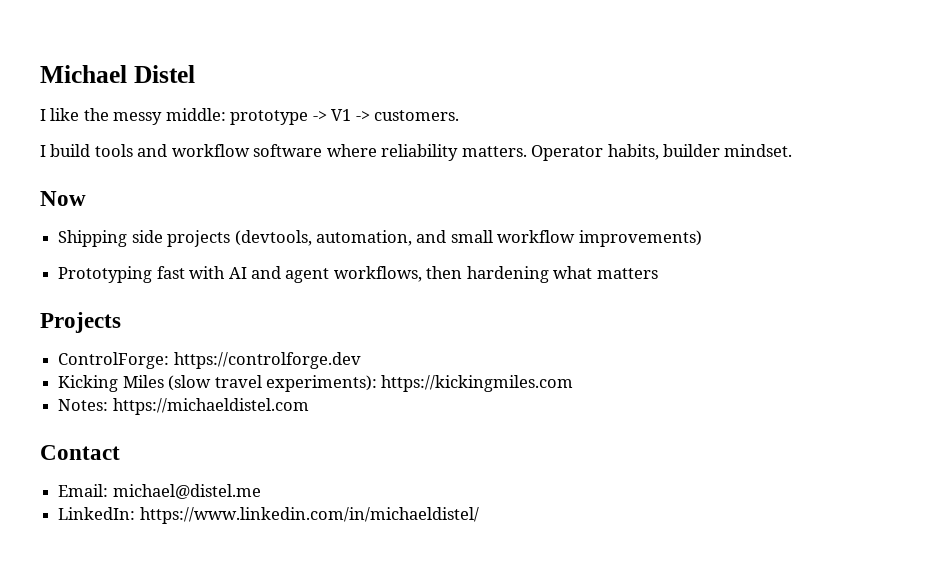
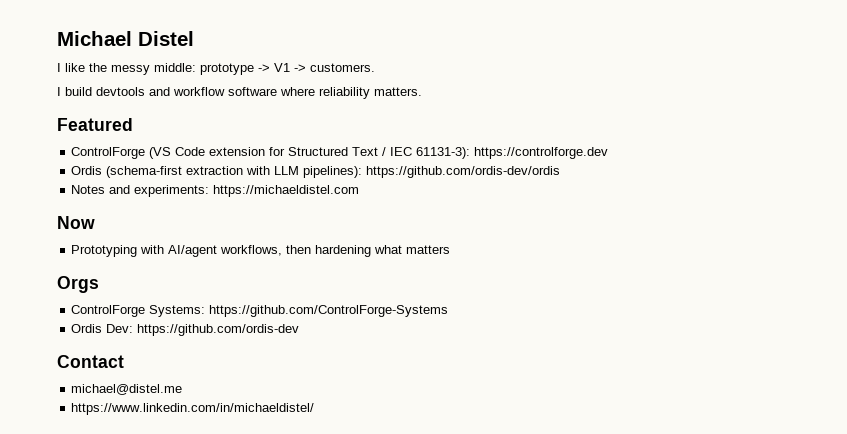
[94,144,133,157] tools -> [96,87,145,96] devtools
[531,144,793,161] [40,191,86,206] [58,230,702,247] [58,266,330,283] Operator habits, builder mindset. // Now // Shipping side projects (devtools, automation, and small workflow improvements) // Prototyping fast with AI and agent -> [57,118,133,131] [71,147,609,159] [71,166,561,178] [71,185,360,197] [57,216,95,229] [71,245,218,257] // Featured // ControlForge (VS Code extension for Structured Text / IEC 61131-3): https://controlforge.dev // Ordis (schema-first extraction with LLM pipelines): https://github.com/ordis-dev/ordis // Notes and experiments: https://michaeldistel.com // Now // Prototyping with AI/agent
[40,312,121,333] [58,352,361,369] [58,375,574,392] [58,398,309,415] Projects // ControlForge: https://controlforge.dev // Kicking Miles (slow travel experiments): https://kickingmiles.com // Notes: https://michaeldistel.com -> [57,276,99,293] [71,305,449,317] [71,324,300,336] Orgs // ControlForge Systems: https://github.com/ControlForge-Systems // Ordis Dev: https://github.com/ordis-dev
[58,484,109,497] Email: -> (124, 361) none
[58,507,136,520] LinkedIn: -> (183, 389) none

